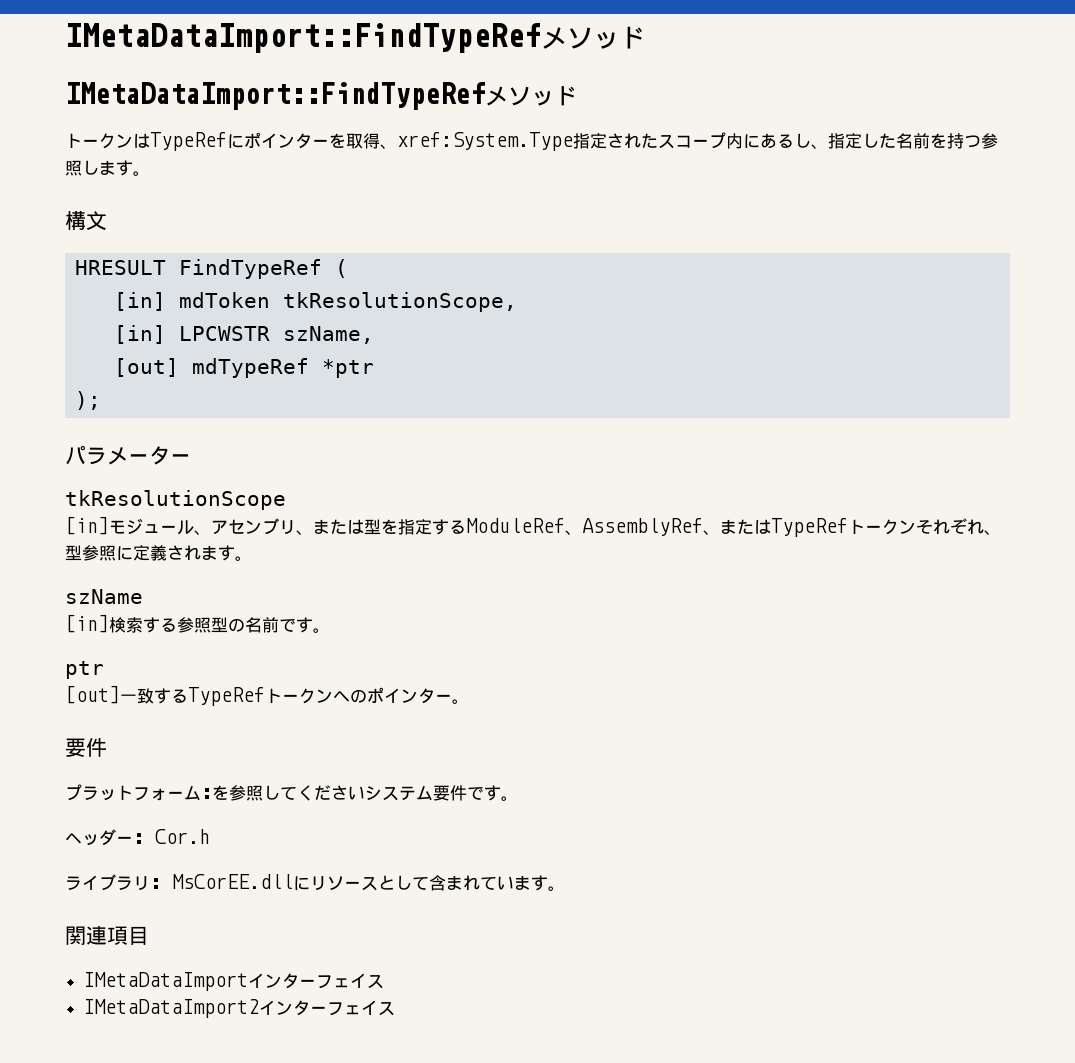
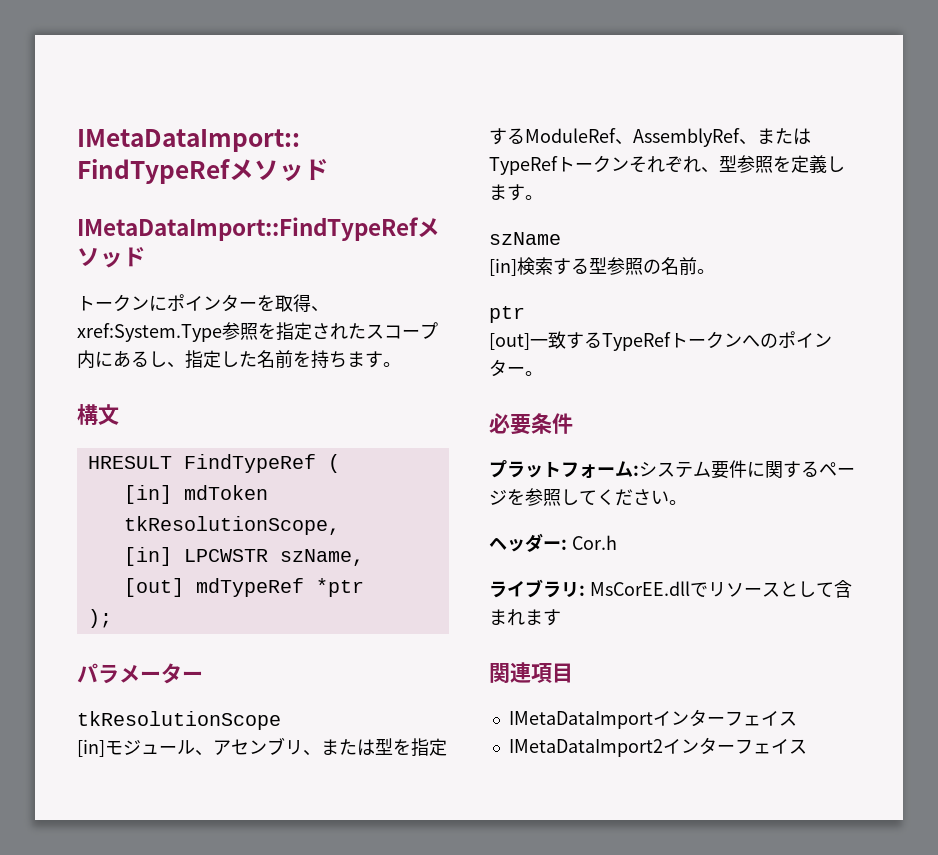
[133,132,227,151] はTypeRef -> (149, 303) none
(573, 141) none -> [222,322,276,340] 参照を
[964,133,998,149] [65,160,99,176] つ参照し -> [329,351,347,368] ち
[116,545,201,561] に定義され -> [773,155,845,173] を定義し
[177,617,313,633] 参照型の名前です -> [589,257,697,275] 型参照の名前
[65,738,86,757] 要 -> [489,413,552,435] 必要条
(212, 793) none -> [639,460,855,479] [489,490,507,505] システム要件に関するページ
[365,785,501,801] システム要件です -> (669, 497) none
[293,876,310,891] に -> [689,582,708,597] で
[480,875,565,891] ています。 -> [525,609,561,626] ます

